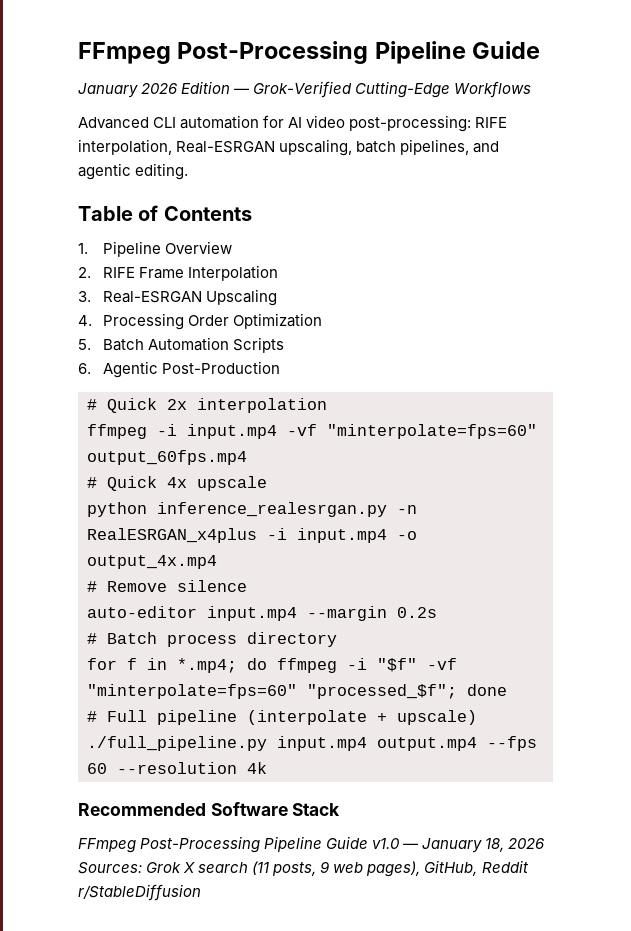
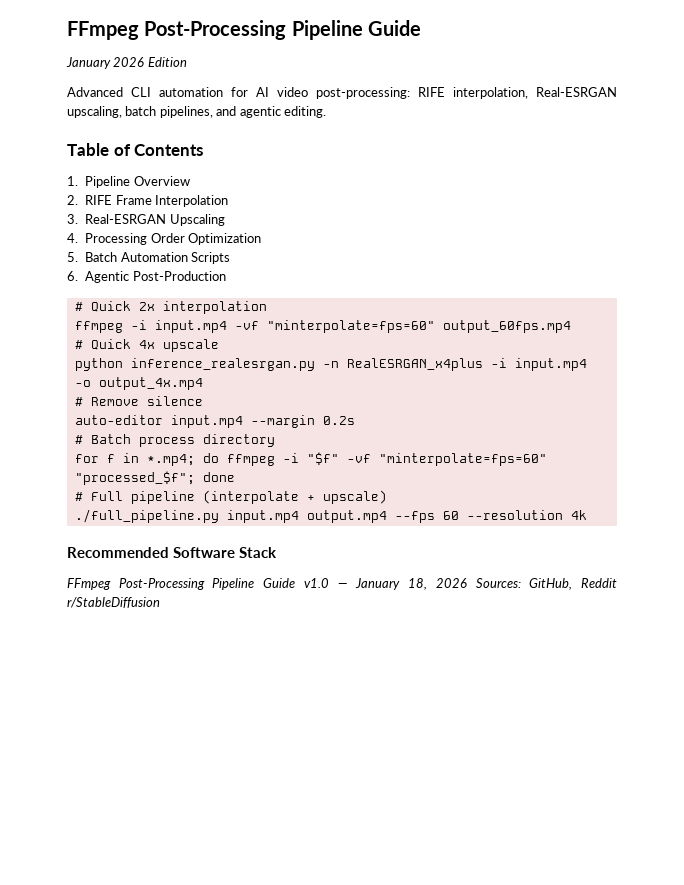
[234,81,532,98] — Grok-Verified Cutting-Edge Workflows -> (187, 62) none
[146,861,421,877] Grok X search (11 posts, 9 web pages), -> (521, 583) none

